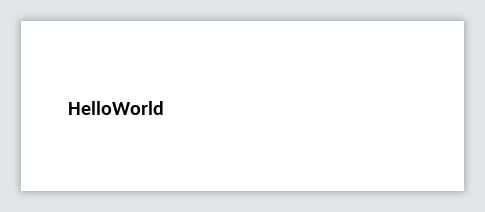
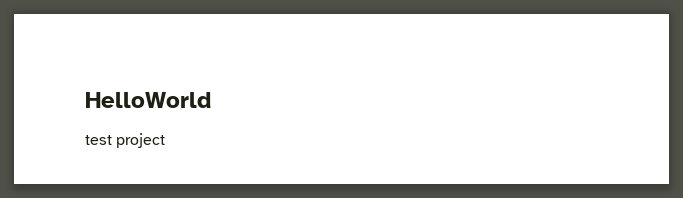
(164, 108) none -> [85,133,166,148] // test project

